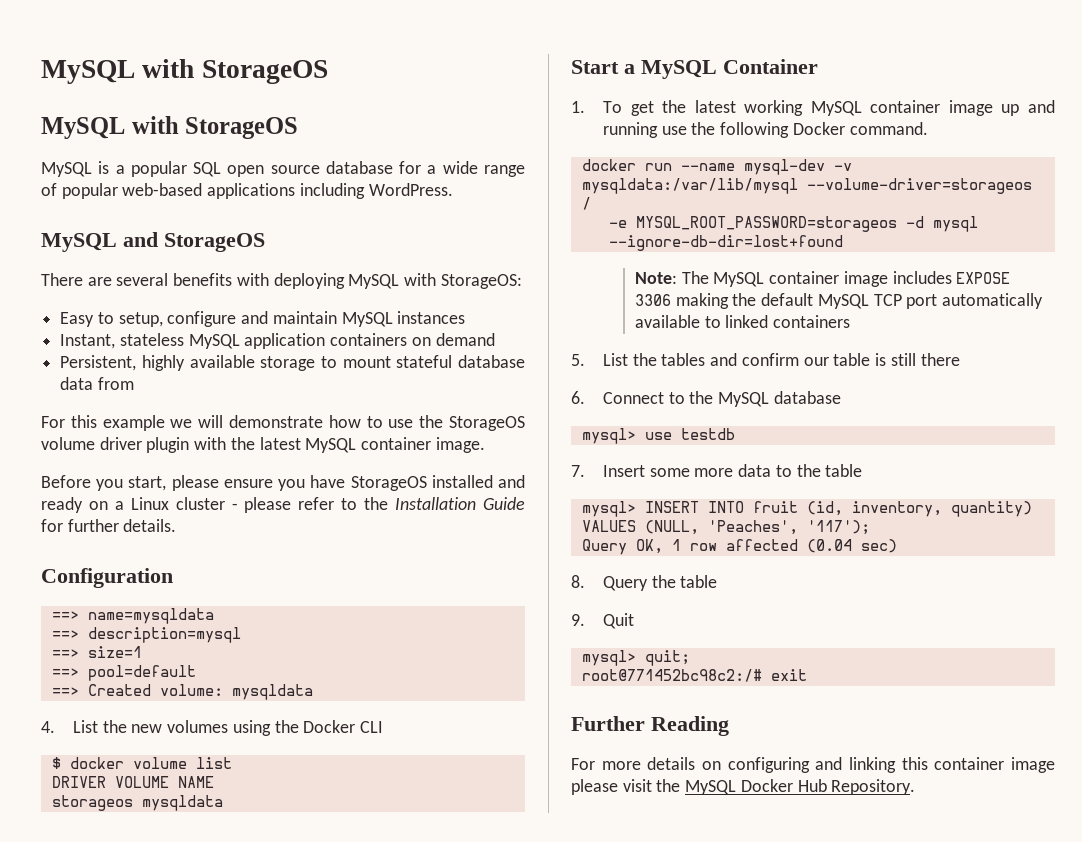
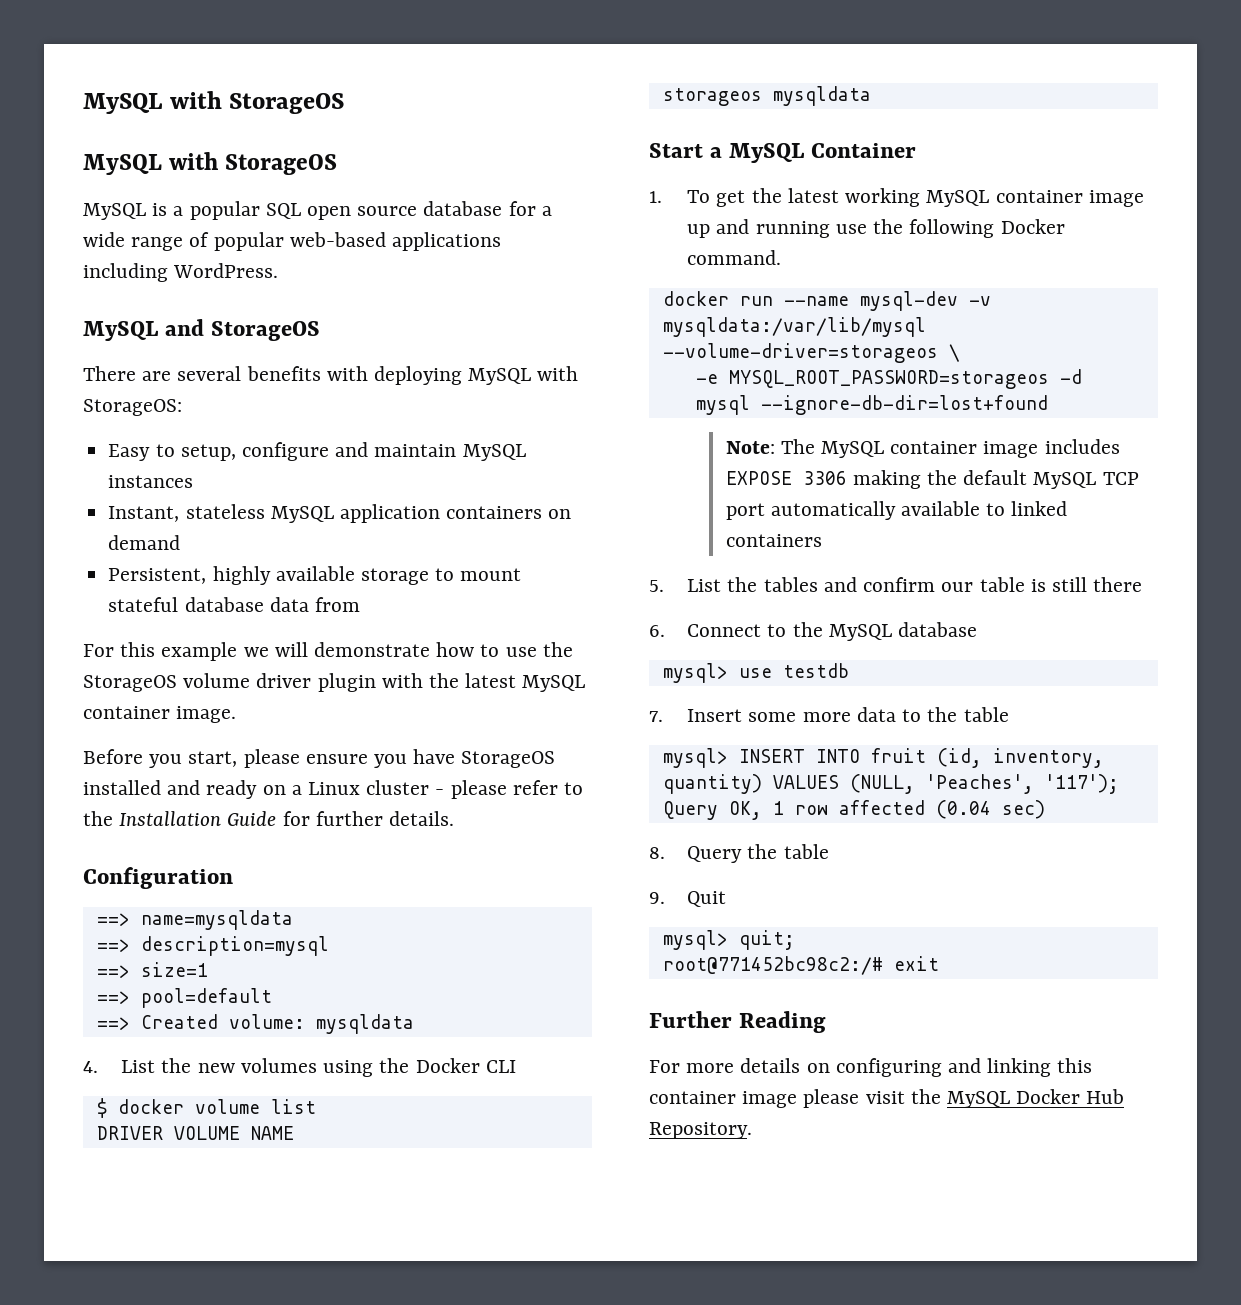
[581,197,591,210] / -> [948,344,960,362] \

